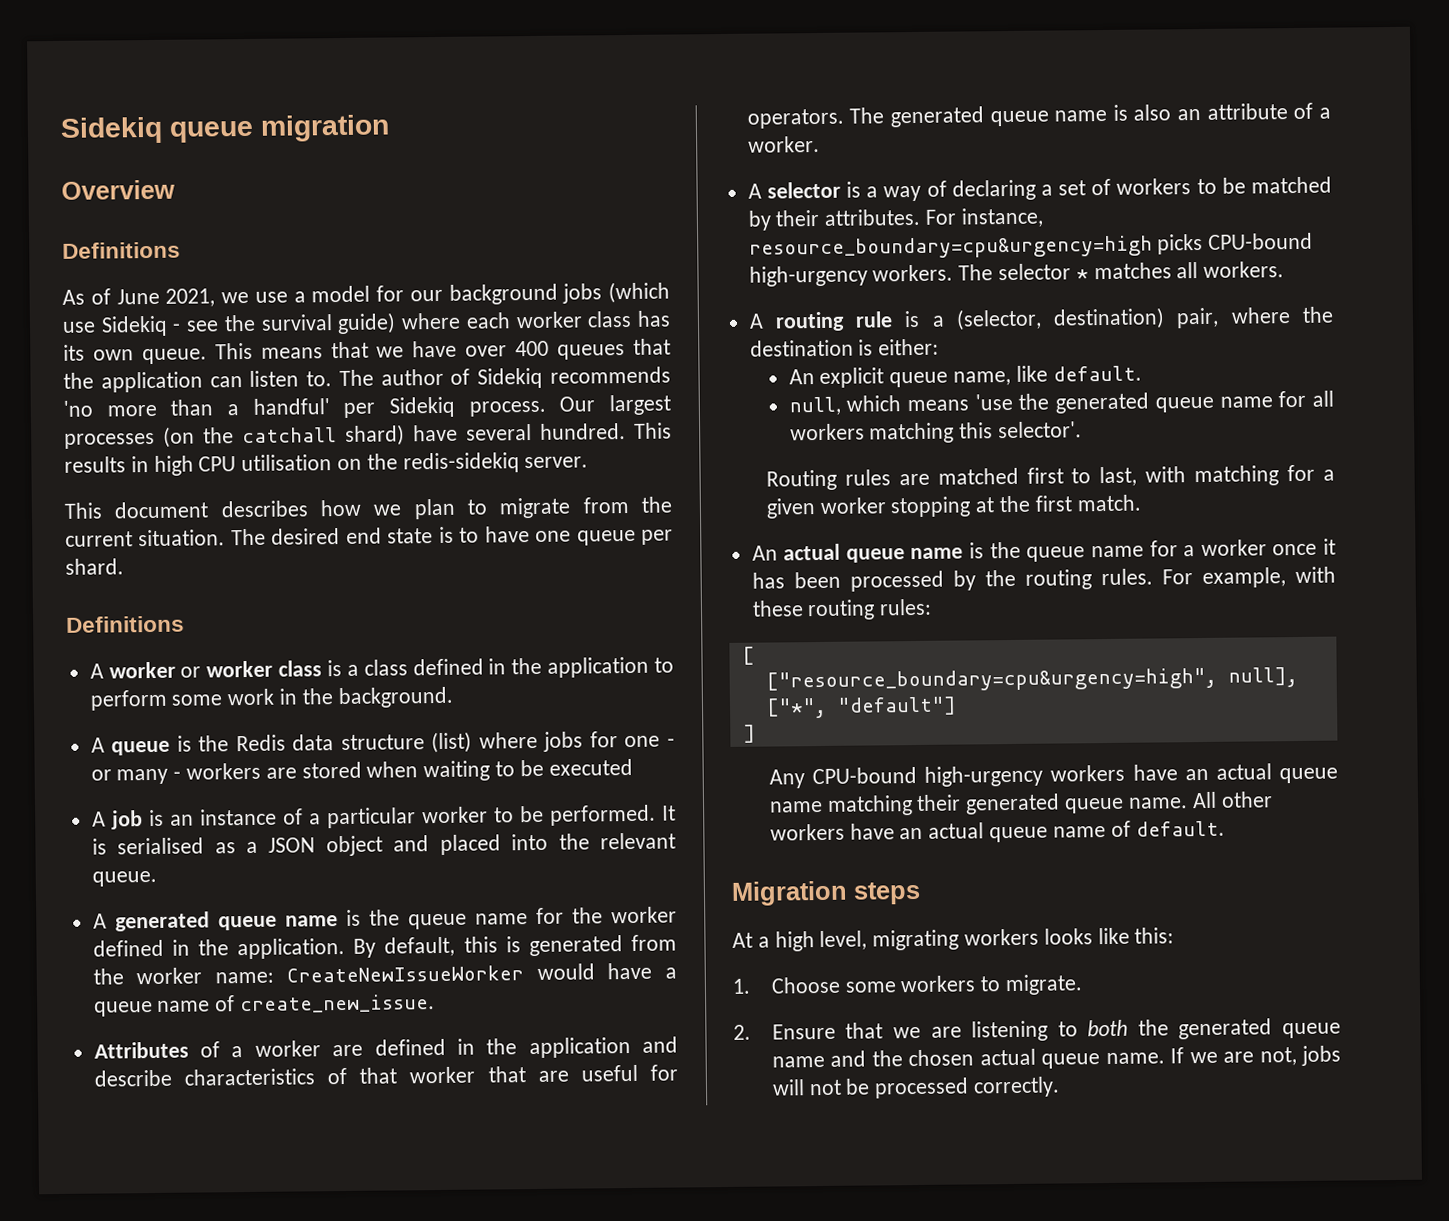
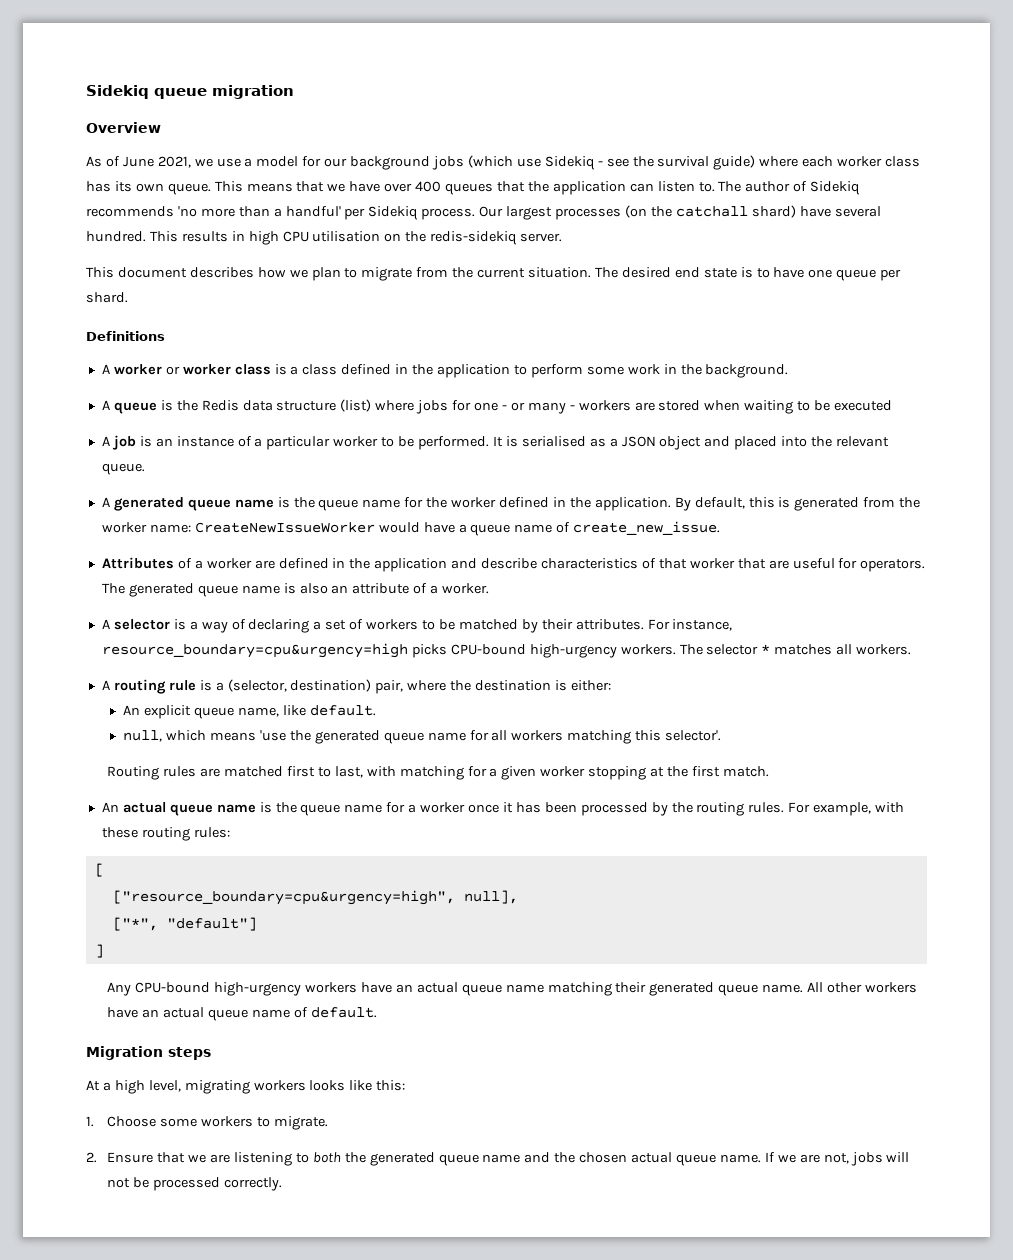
[62,241,181,259] // Definitions -> (161, 127) none

